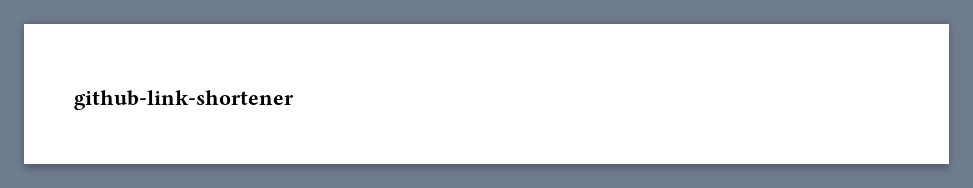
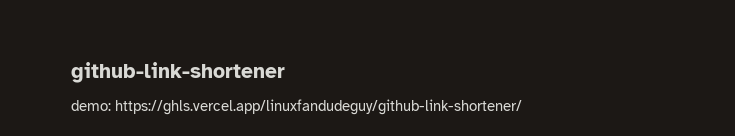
(294, 100) none -> [71,99,522,115] // demo: https://ghls.vercel.app/linuxfandudeguy/github-link-shortener/

